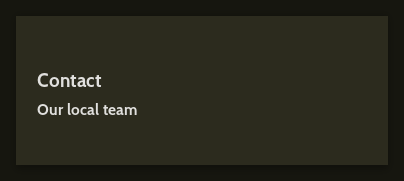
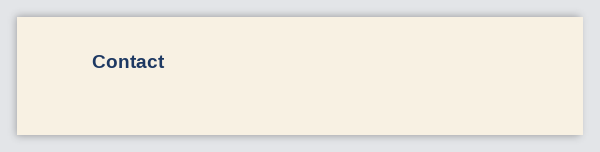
[37,103,138,115] // Our local team -> (165, 61) none

